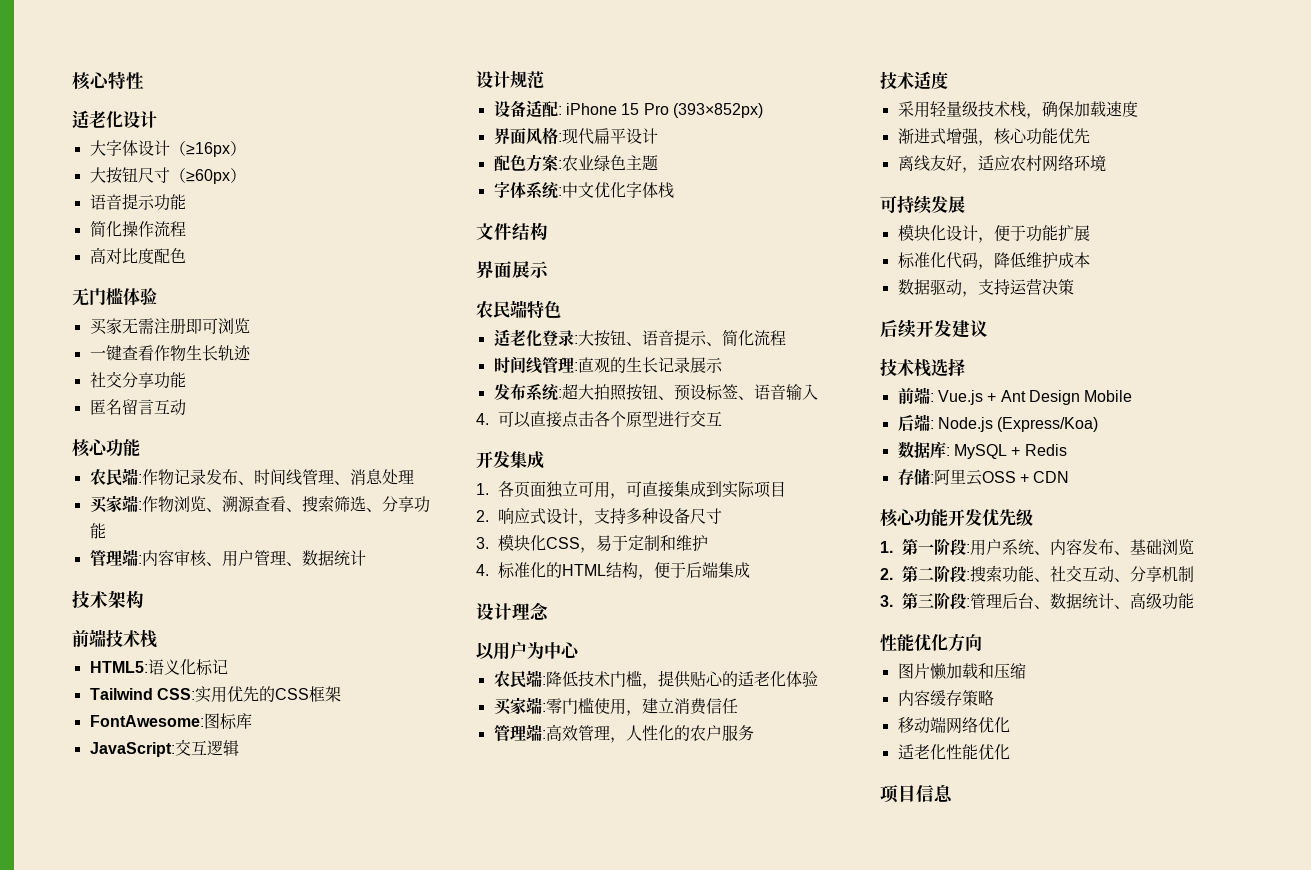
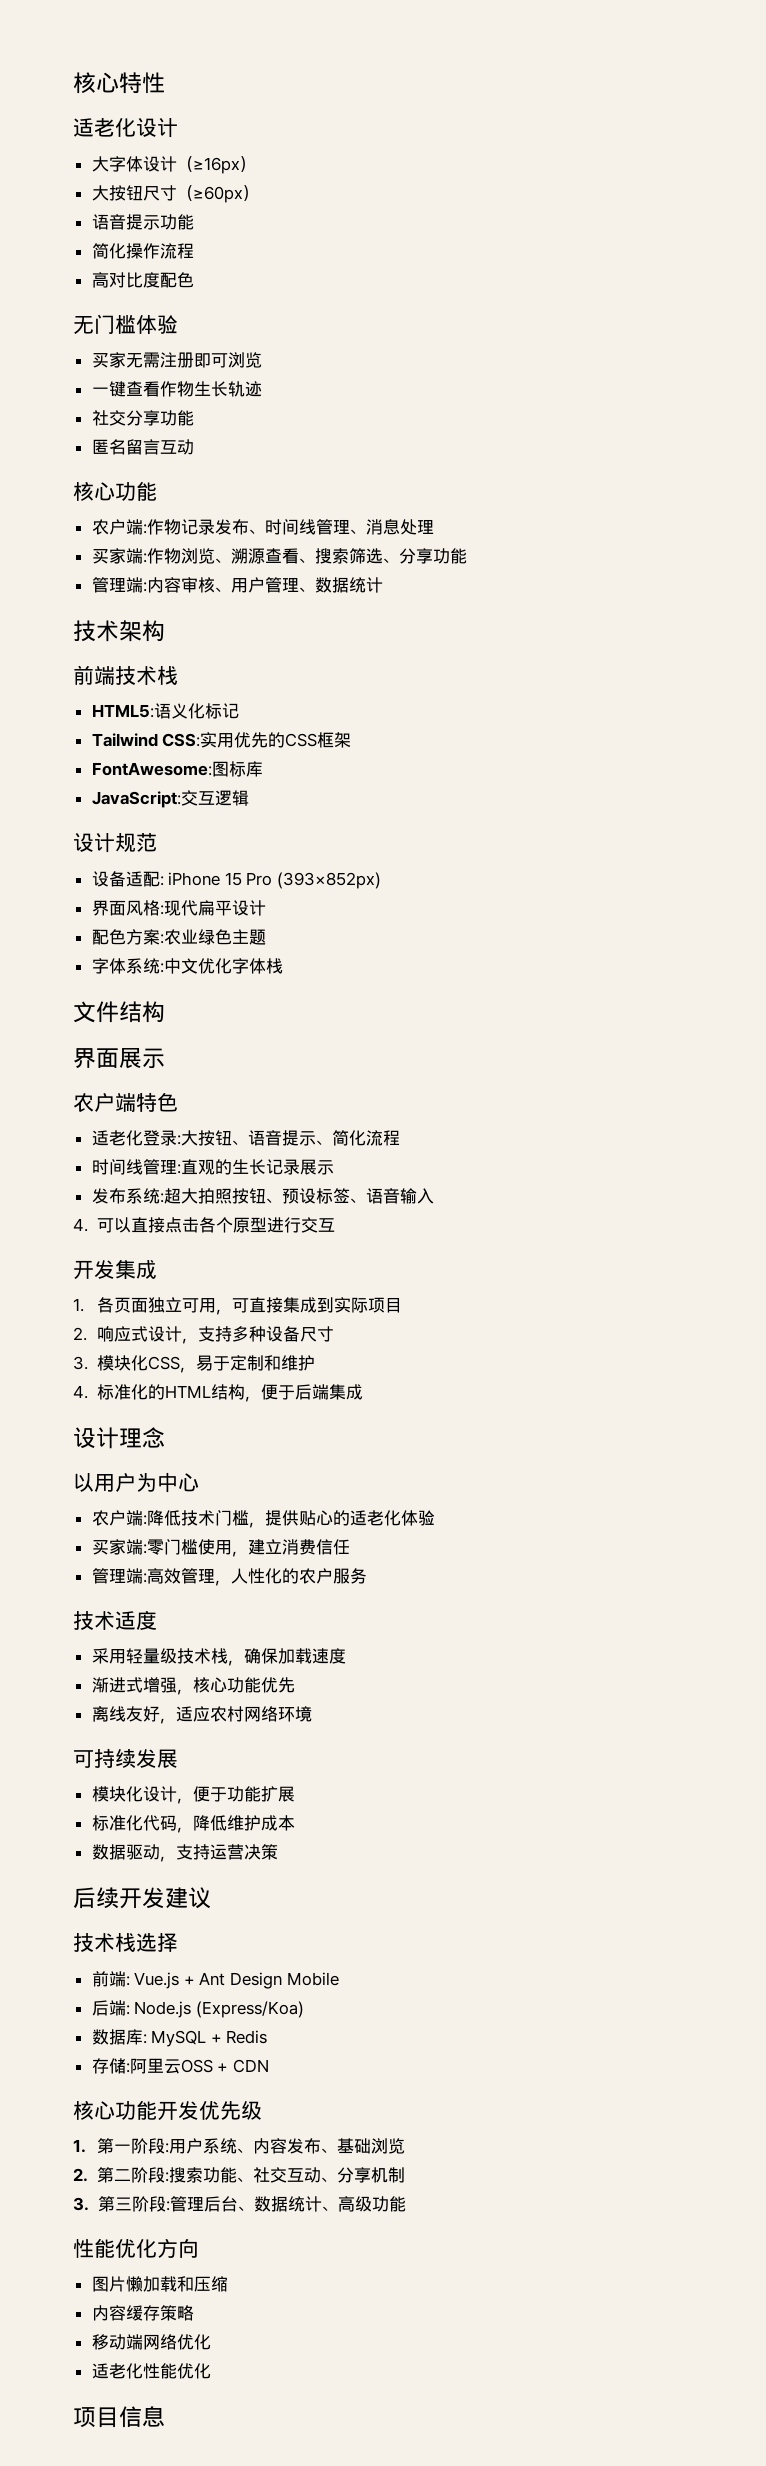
[105,469,122,486] 民 -> [108,519,126,535] 户
[493,301,510,318] 民 -> [94,1093,115,1112] 户
[509,671,526,688] 民 -> [108,1510,126,1526] 户

